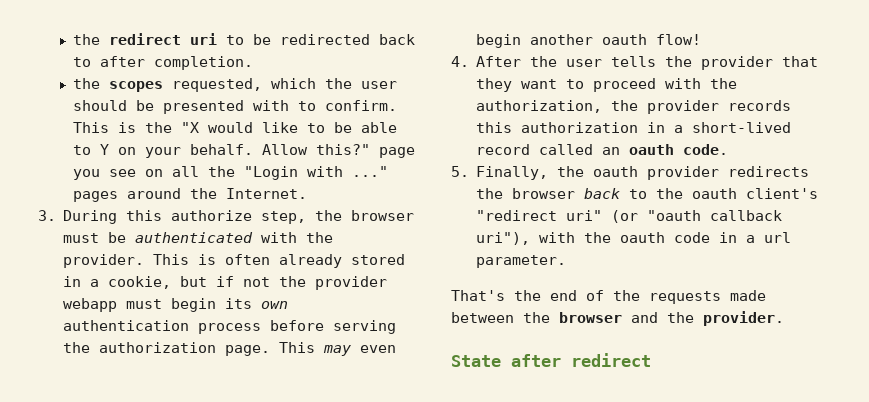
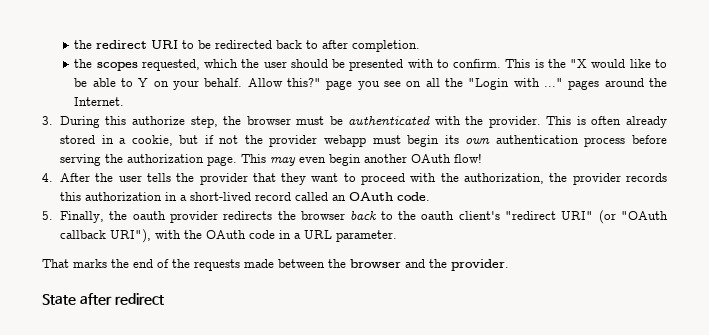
[190,33,218,45] uri -> [151,40,179,49] URI
[602,34,648,45] oauth -> [410,154,451,163] OAuth
[629,144,675,155] oauth -> [348,192,393,201] OAuth
[566,210,783,223] [476,232,666,245] uri" (or "oauth callback uri"), with the oauth -> [561,210,668,224] [59,229,246,243] URI" (or "OAuth callback URI"), with the OAuth
[764,232,792,243] url -> [303,230,332,239] URL
[451,290,505,301] That's -> [42,259,107,268] That marks

